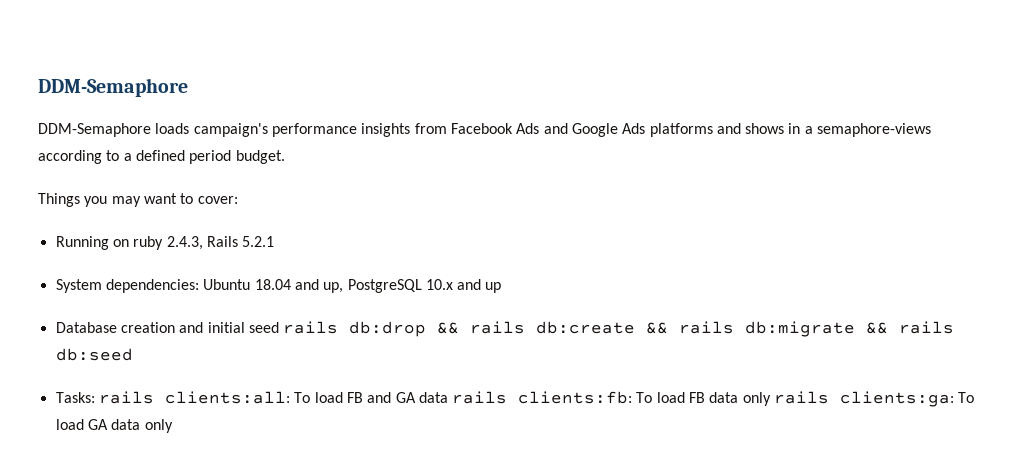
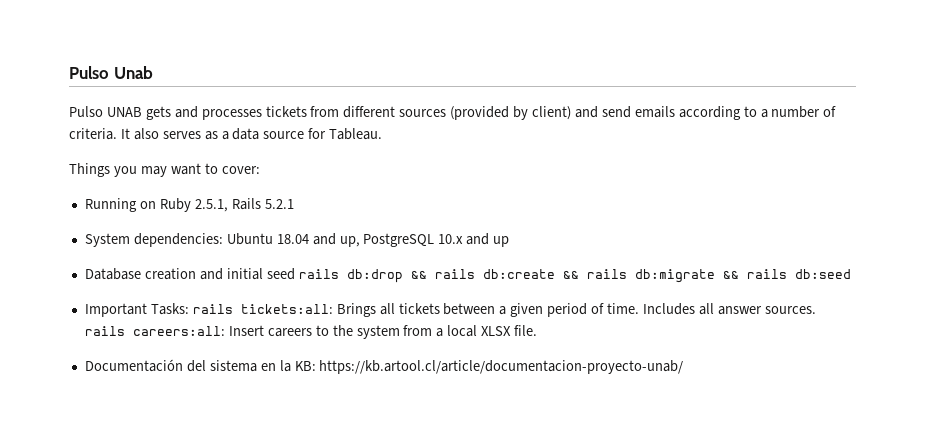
[38,78,188,97] [38,123,932,137] [38,150,285,164] DDM-Semaphore // DDM-Semaphore loads campaign's performance insights from Facebook Ads and Google Ads platforms and shows in a semaphore-views according to a defined period budget. -> [69,66,153,79] [69,106,837,120] [69,128,383,140] Pulso Unab // Pulso UNAB gets and processes tickets from different sources (provided by client) and send emails according to a number of criteria. It also serves as a data source for Tableau.
[133,236,203,250] ruby 2.4.3, -> [159,198,228,212] Ruby 2.5.1,
(133, 354) none -> [84,303,147,317] Important
[164,391,975,407] [55,419,173,433] clients:all: To load FB and GA data rails clients:fb: To load FB data only rails clients:ga: To load GA data only -> [240,303,816,317] [84,325,538,339] [84,359,684,374] tickets:all: Brings all tickets between a given period of time. Includes all answer sources. rails careers:all: Insert careers to the system from a local XLSX file. // Documentación del sistema en la KB: https://kb.artool.cl/article/documentacion-proyecto-unab/

